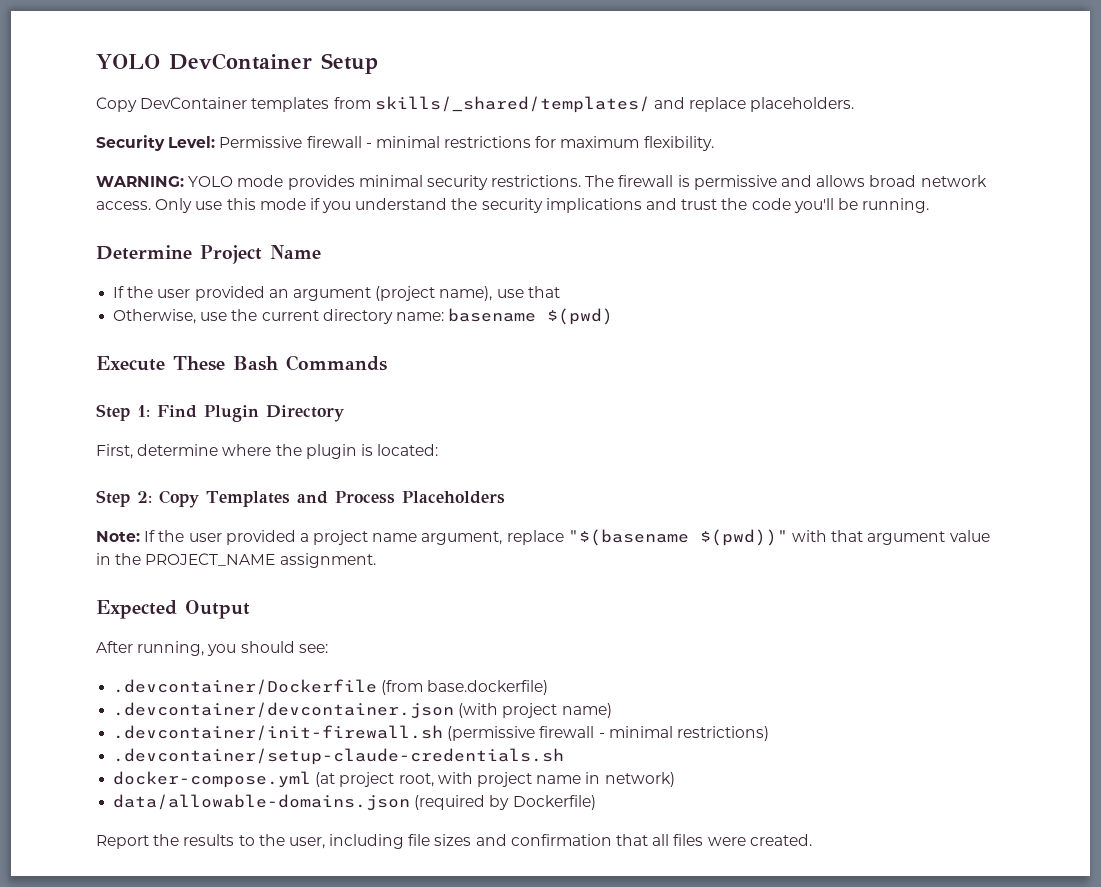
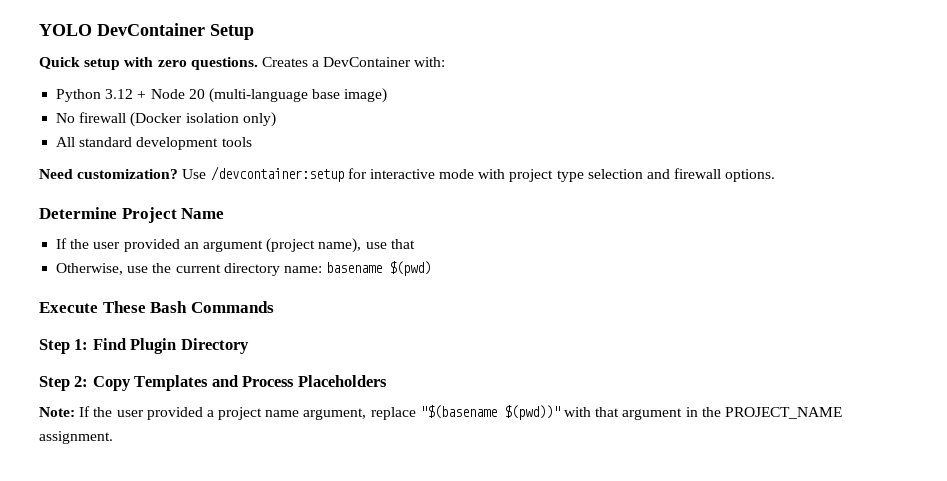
[96,96,855,113] [96,135,714,151] [96,175,987,190] [96,198,930,213] Copy DevContainer templates from skills/_shared/templates/ and replace placeholders. // Security Level: Permissive firewall - minimal restrictions for maximum flexibility. // WARNING: YOLO mode provides minimal security restrictions. The firewall is permissive and allows broad network access. Only use this mode if you understand the security implications and trust the code you'll be running. -> [39,57,446,70] [56,88,388,103] [56,112,276,127] [56,137,252,150] [39,166,776,182] Quick setup with zero questions. Creates a DevContainer with: // Python 3.12 + Node 20 (multi-language base image) // No firewall (Docker isolation only) // All standard development tools // Need customization? Use /devcontainer:setup for interactive mode with project type selection and firewall options.
[96,444,439,459] // First, determine where the plugin is located: -> (249, 346) none
[949,530,990,542] value -> (683, 414) none
[96,600,250,619] [96,641,328,656] [113,679,549,695] [113,702,612,719] [113,725,769,741] [113,748,565,765] [113,771,675,788] [113,794,596,811] [96,834,812,849] // Expected Output // After running, you should see: // .devcontainer/Dockerfile (from base.dockerfile) // .devcontainer/devcontainer.json (with project name) // .devcontainer/init-firewall.sh (permissive firewall - minimal restrictions) // .devcontainer/setup-claude-credentials.sh // docker-compose.yml (at project root, with project name in network) // data/allowable-domains.json (required by Dockerfile) // Report the results to the user, including file sizes and confirmation that all files were created. -> (113, 437) none

